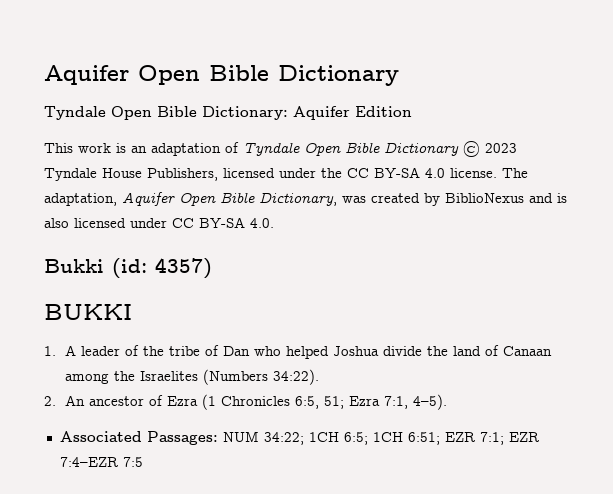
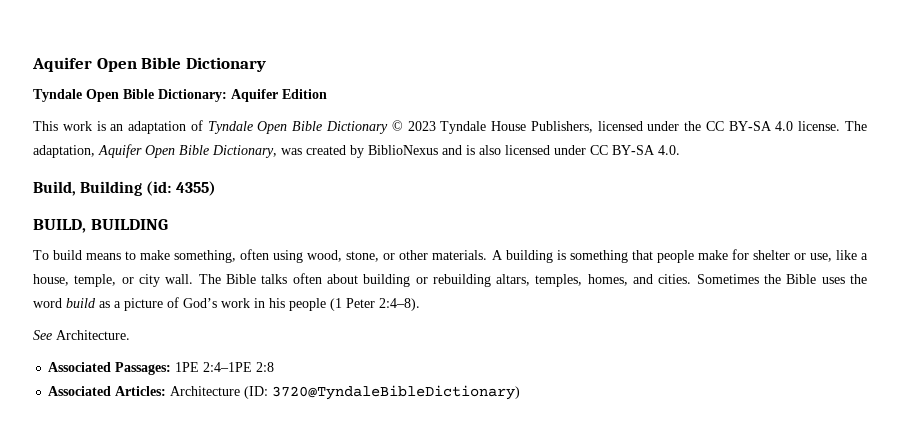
[44,258,212,279] [44,304,132,320] [44,345,553,359] [65,369,320,385] [44,394,448,410] [59,431,539,445] [59,457,143,467] Bukki (id: 4357) // BUKKI // 1. A leader of the tribe of Dan who helped Joshua divide the land of Canaan among the Israelites (Numbers 34:22). // 2. An ancestor of Ezra (1 Chronicles 6:5, 51; Ezra 7:1, 4–5). // Associated Passages: NUM 34:22; 1CH 6:5; 1CH 6:51; EZR 7:1; EZR 7:4–EZR 7:5 -> [33,181,216,196] [33,219,168,233] [33,249,868,263] [33,273,868,287] [33,297,420,311] [33,330,130,340] [48,362,275,375] [48,385,521,400] Build, Building (id: 4355) // BUILD, BUILDING // To build means to make something, often using wood, stone, or other materials. A building is something that people make for shelter or use, like a house, temple, or city wall. The Bible talks often about building or rebuilding altars, temples, homes, and cities. Sometimes the Bible uses the word build as a picture of God’s work in his people (1 Peter 2:4–8). // See Architecture. // Associated Passages: 1PE 2:4–1PE 2:8 // Associated Articles: Architecture (ID: 3720@TyndaleBibleDictionary)

